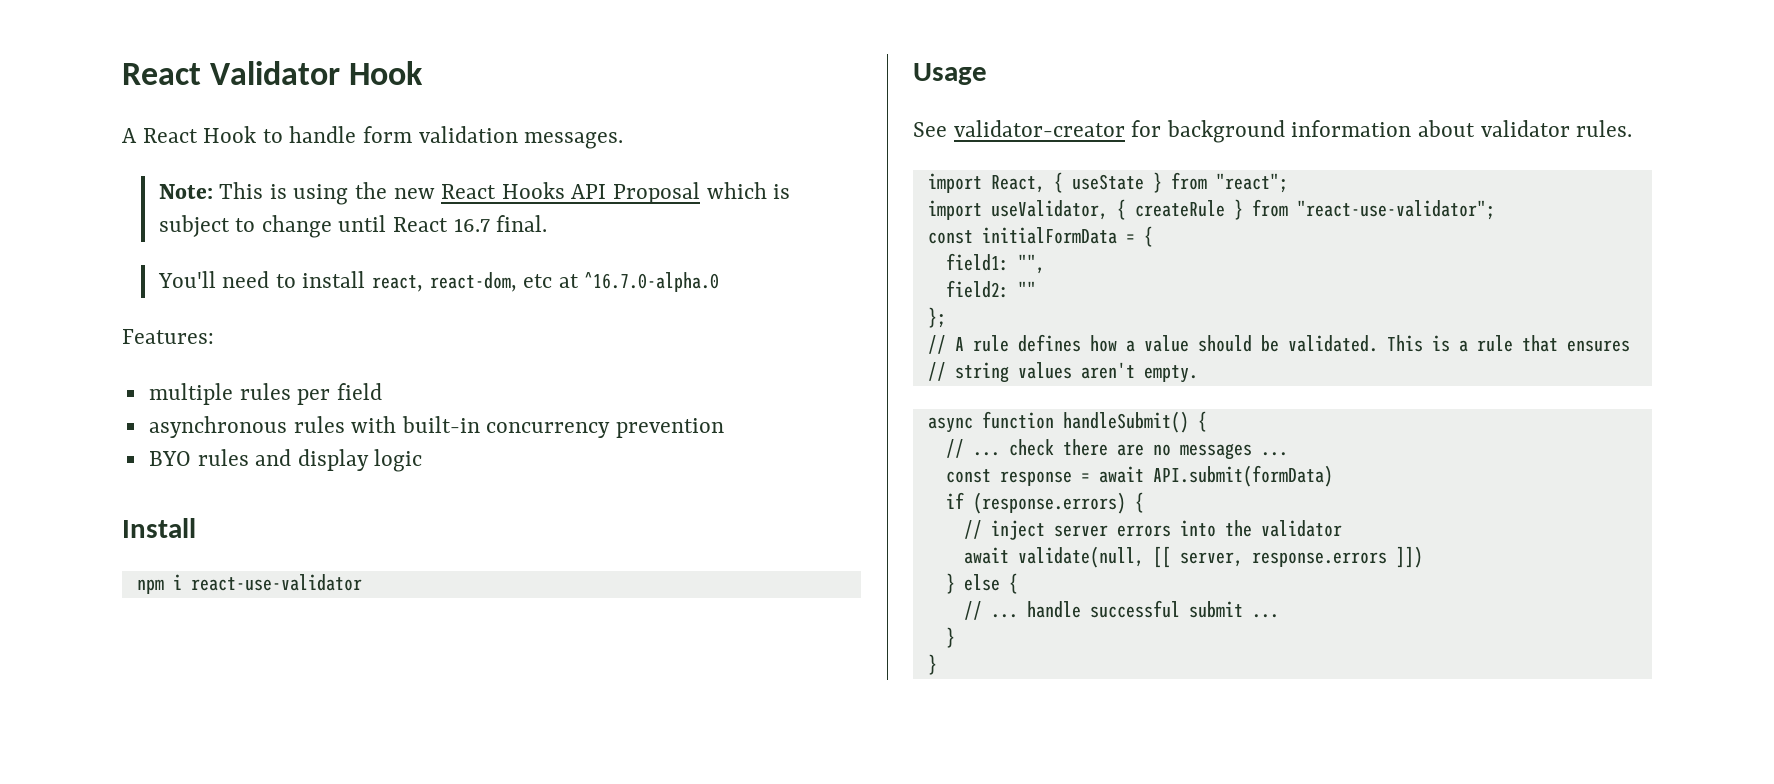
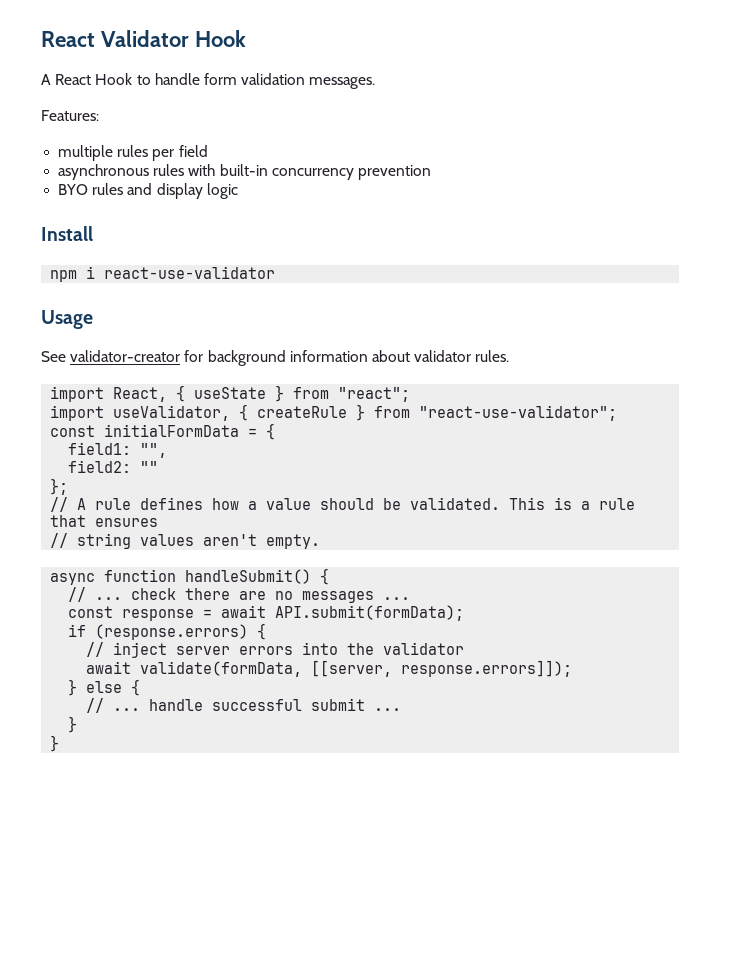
[158,182,791,205] [158,215,548,238] [157,271,720,292] // Note: This is using the new React Hooks API Proposal which is subject to change until React 16.7 final. // You'll need to install react, react-dom, etc at ^16.7.0-alpha.0 -> (376, 83) none
[1152,465,1333,487] API.submit(formData) -> [275,605,465,621] API.submit(formData);
[1017,546,1423,568] validate(null, [[ server, response.errors ]]) -> [140,660,573,677] validate(formData, [[server, response.errors]]);

